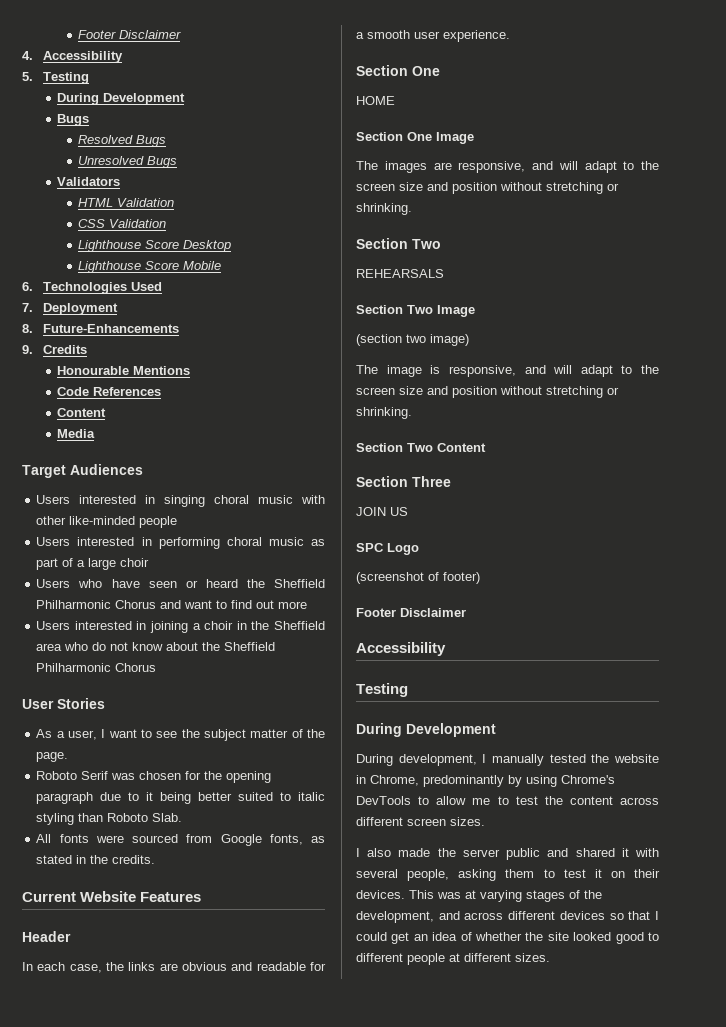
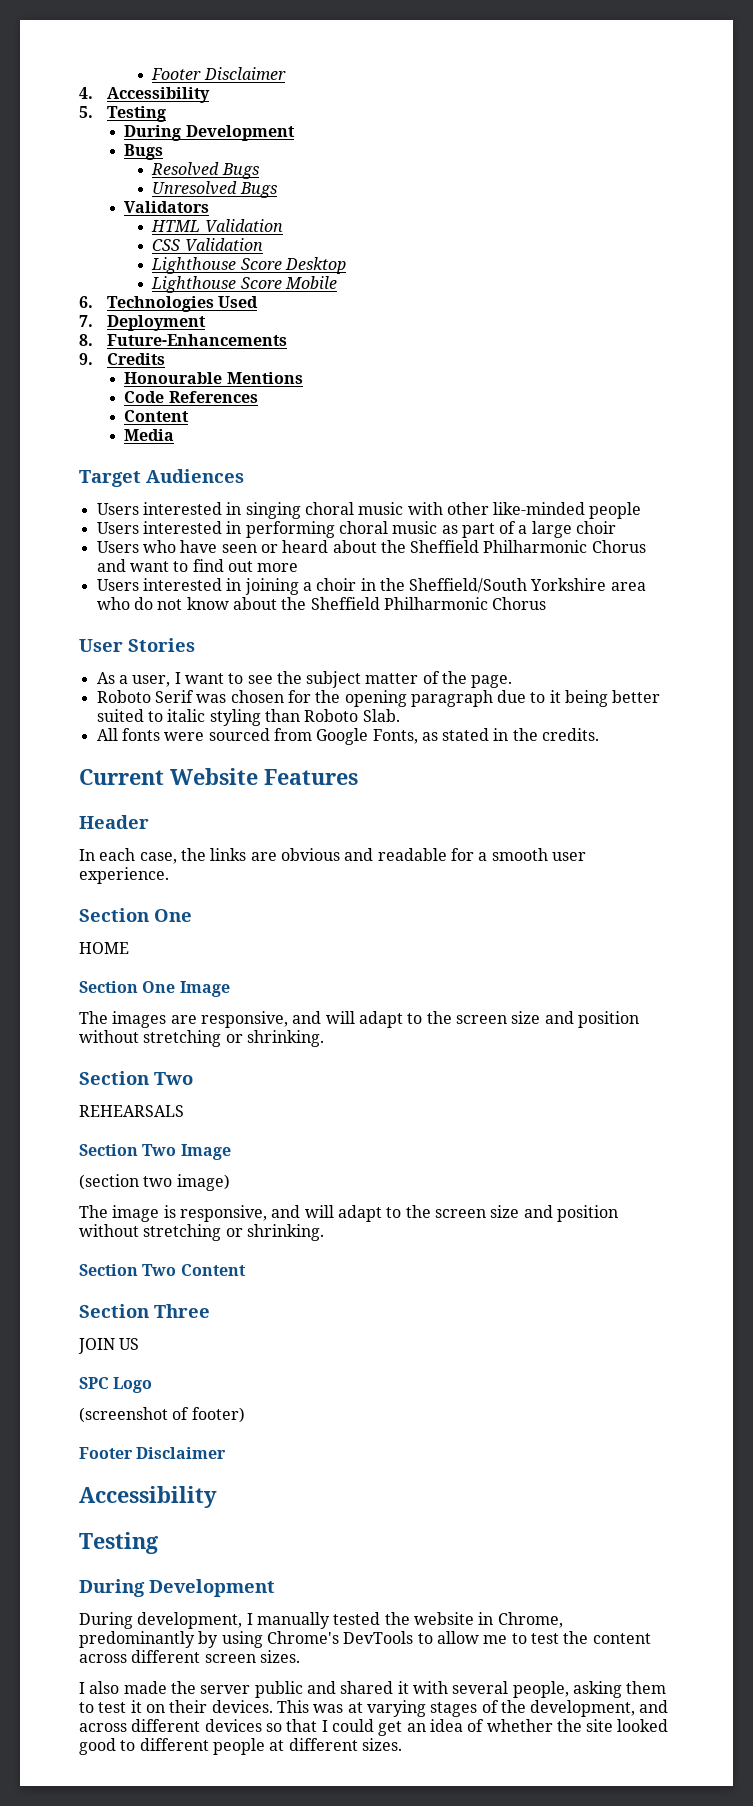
(238, 583) none -> [332,540,377,553] about
[274,621,325,630] Sheffield -> [409,578,607,593] Sheffield/South Yorkshire
[269,834,303,845] fonts, -> [372,729,418,744] Fonts,

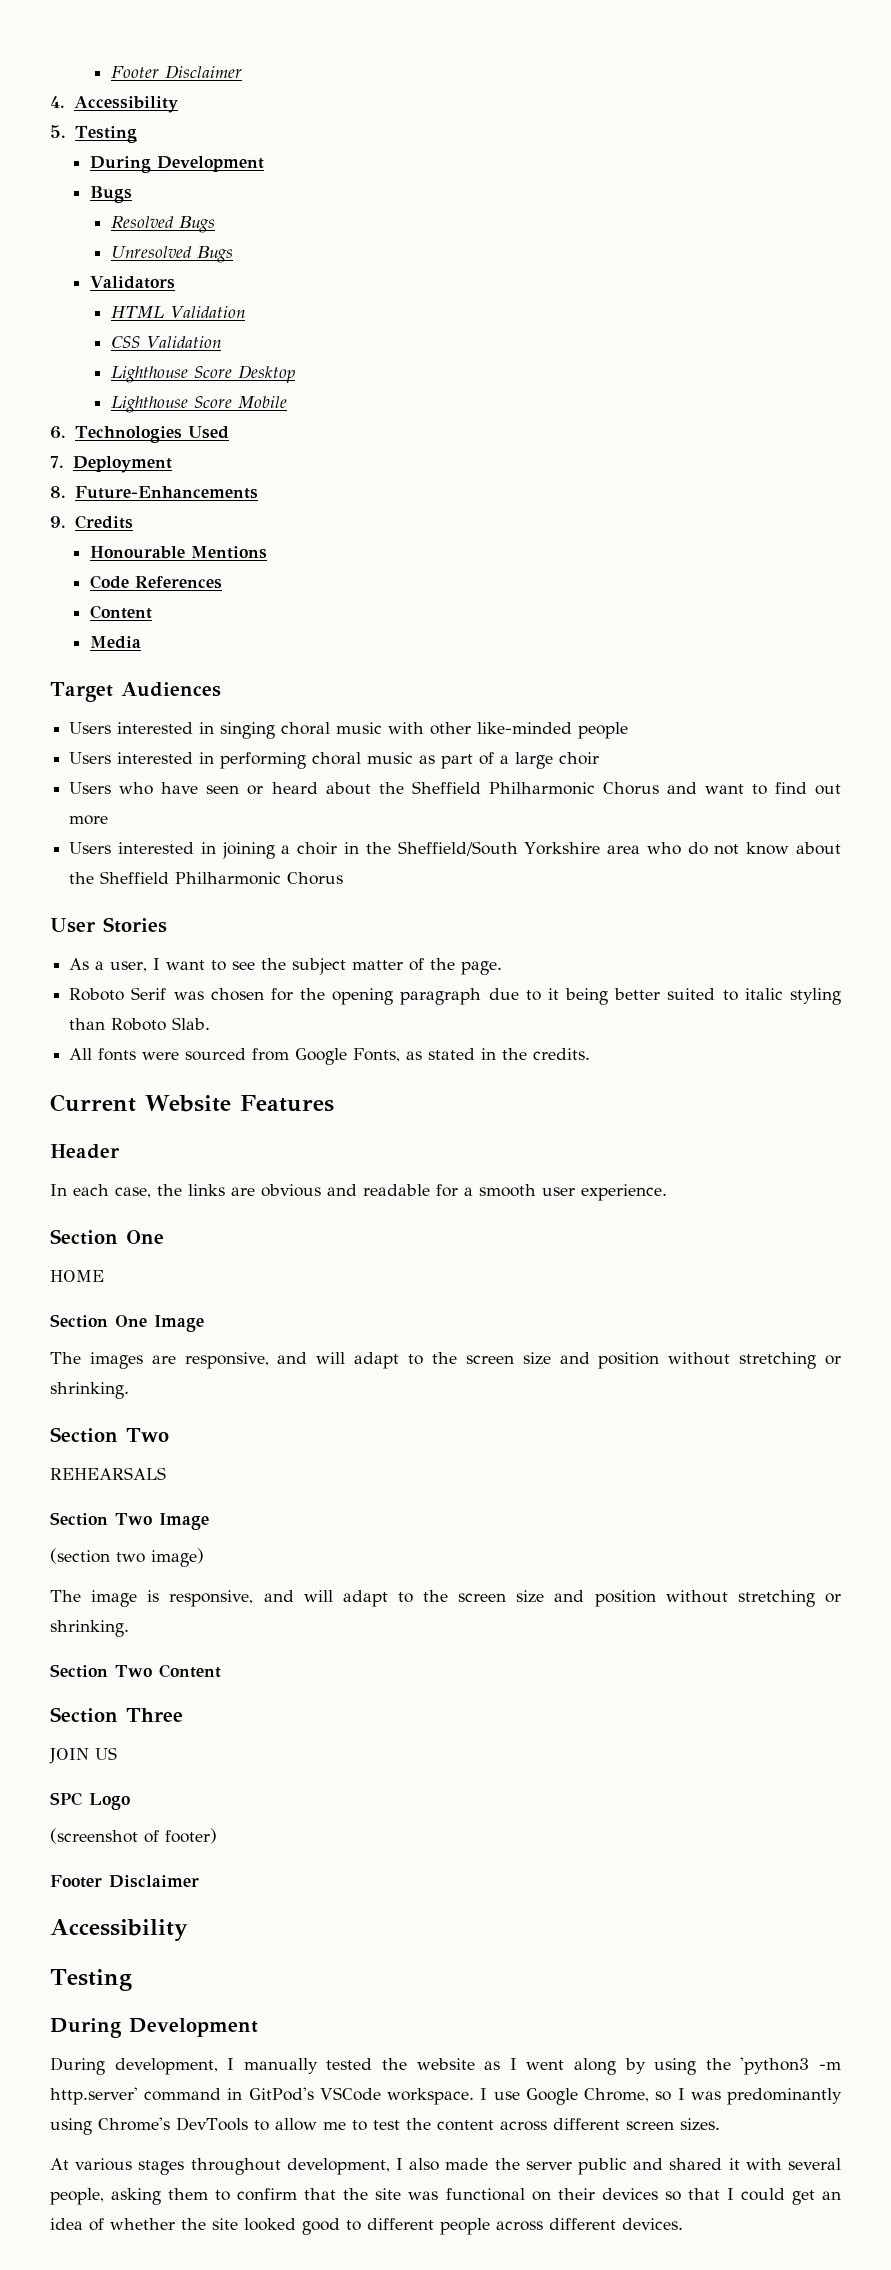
[478,1612,563,1628] [79,1631,219,1648] in Chrome, predominantly by -> [484,2057,842,2075] [50,2087,843,2105] as I went along by using the 'python3 -m http.server' command in GitPod's VSCode workspace. I use Google Chrome, so I was predominantly
(300, 1656) none -> [50,2158,390,2175] At various stages throughout development,
[98,1700,669,1717] [79,1719,201,1732] test it on their devices. This was at varying stages of the development, and across different -> [237,2188,595,2201] confirm that the site was functional on their
[269,1738,402,1751] at different sizes. -> [496,2218,683,2231] across different devices.

